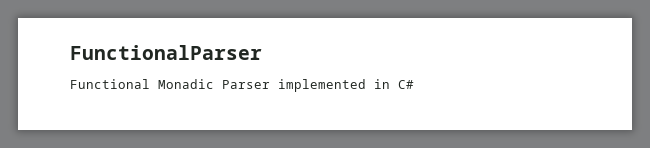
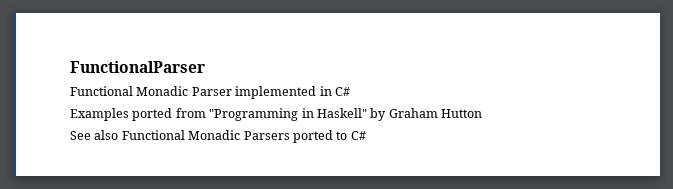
(414, 84) none -> [70,108,482,121] [70,130,366,143] // Examples ported from "Programming in Haskell" by Graham Hutton // See also Functional Monadic Parsers ported to C#

